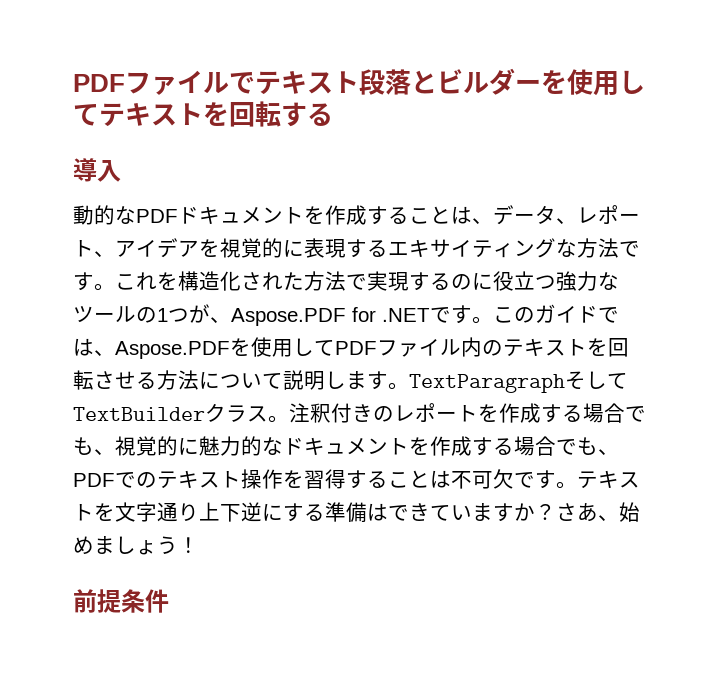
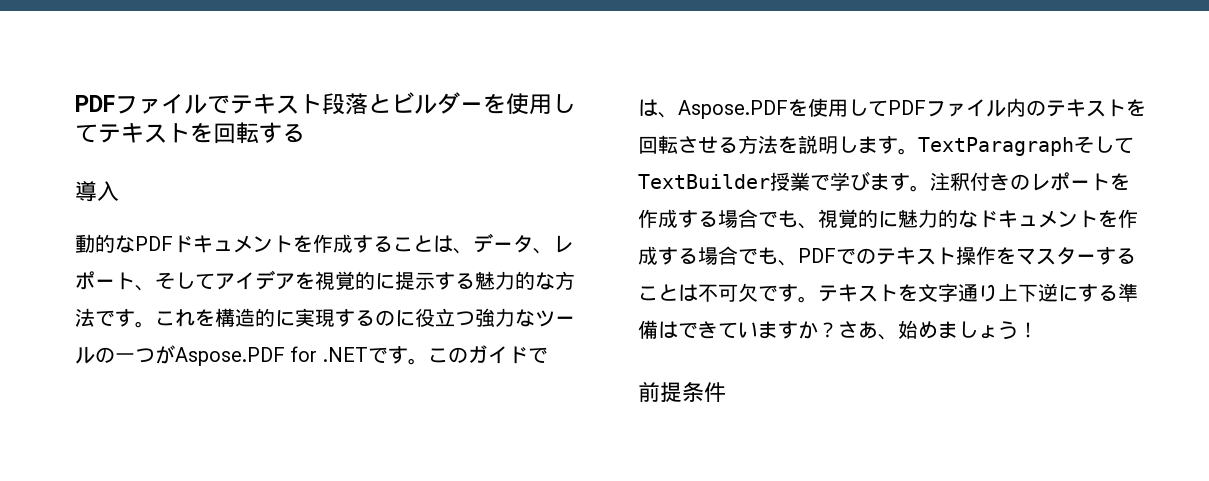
(115, 254) none -> [155,272,215,290] そして
[304,238,556,258] 表現するエキサイティング -> [395,271,535,290] 提示する魅力的
[220,271,367,291] 化された方法で -> [255,308,295,327] 的に
[157,304,231,323] 1つが、 -> [115,345,175,364] 一つが
[199,372,283,389] について -> [778,136,798,154] を
[205,403,268,422] クラス -> [770,171,910,191] 授業で学びます
[304,469,346,489] 習得 -> [1016,247,1096,265] マスター

